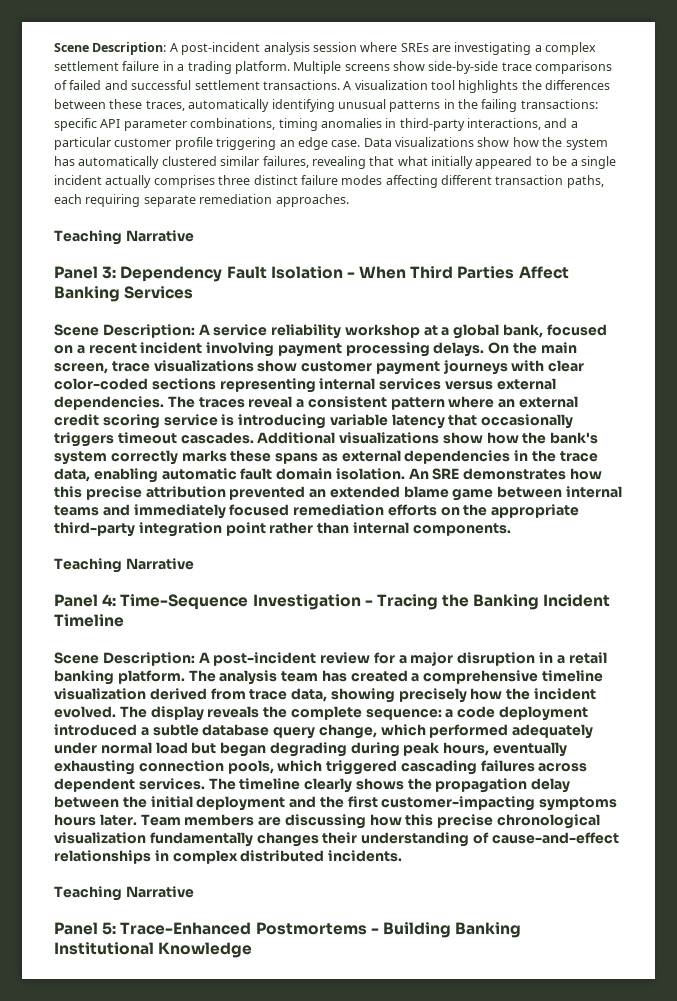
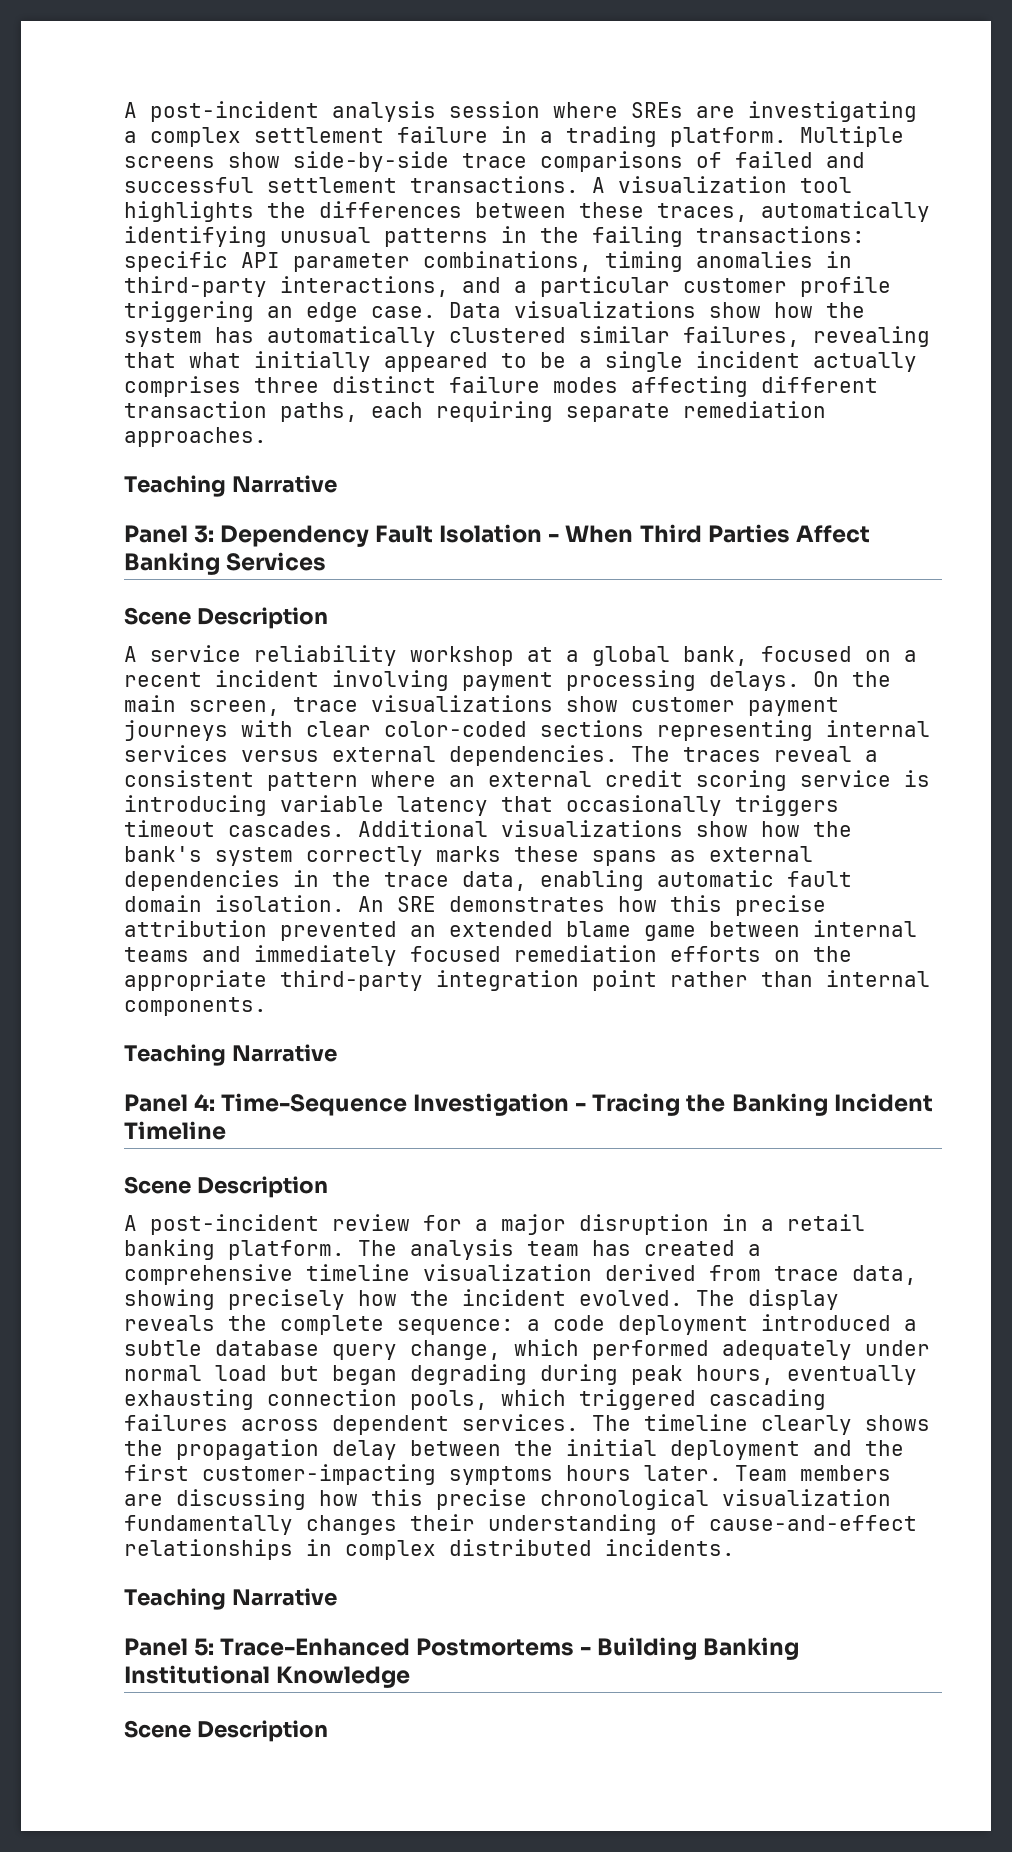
[54,42,167,55] Scene Description: -> (124, 110) none
[102,324,195,338] Description: -> [196,607,328,629] Description //
[102,652,195,666] Description: -> [196,1176,328,1198] Description //
(253, 950) none -> [124,1720,328,1742] // Scene Description

